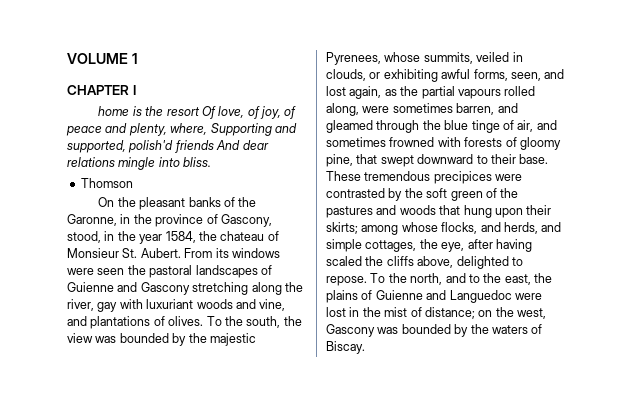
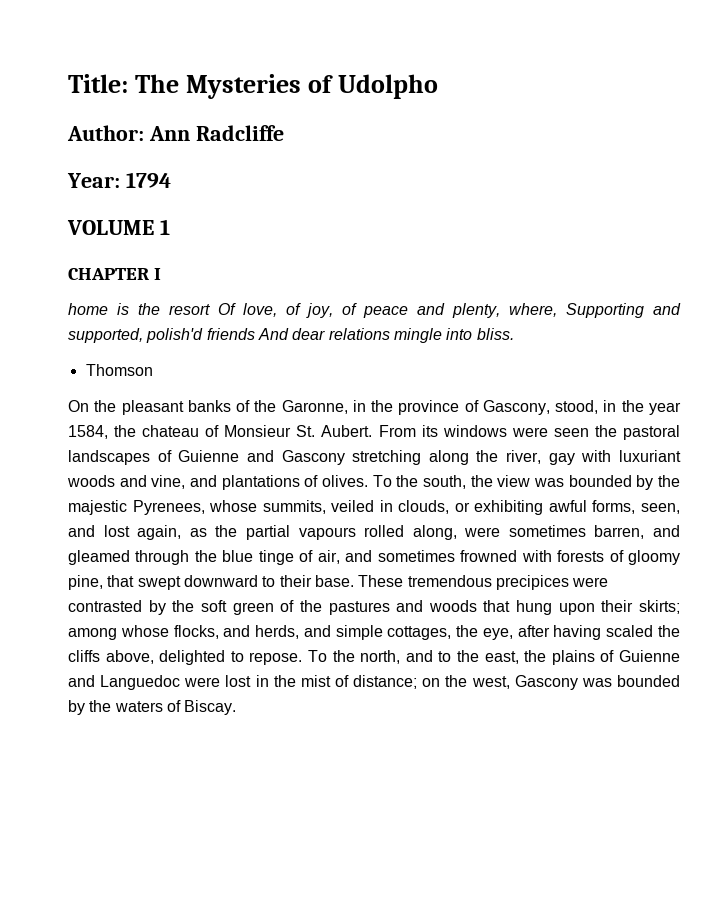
(67, 58) none -> [68,74,438,99] [67,125,284,141] [67,172,171,188] Title: The Mysteries of Udolpho // Author: Ann Radcliffe // Year: 1794 //

